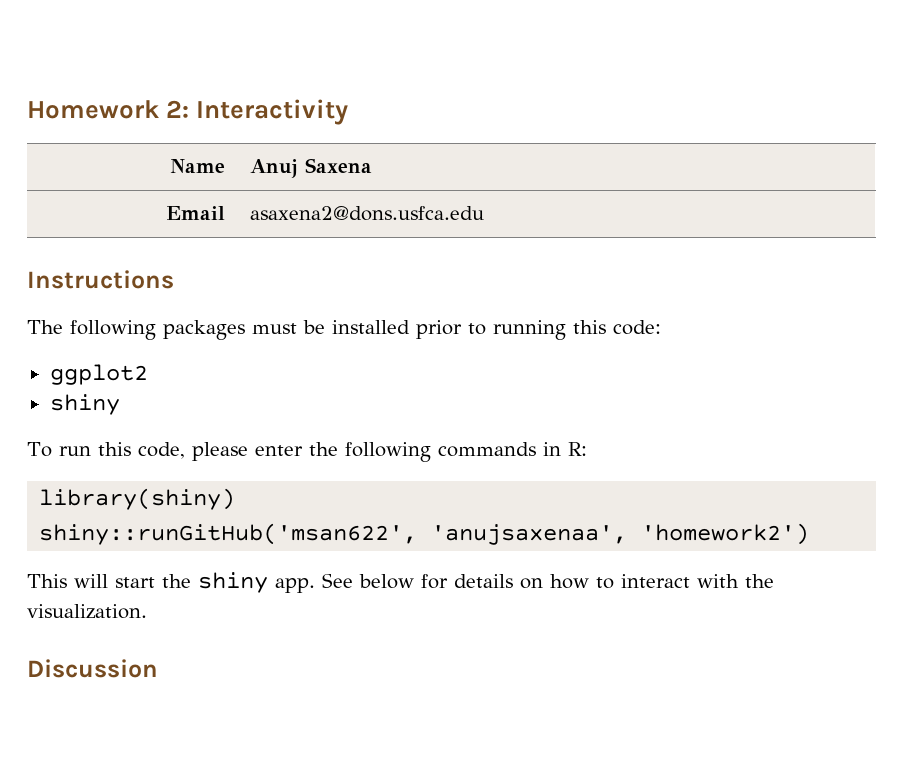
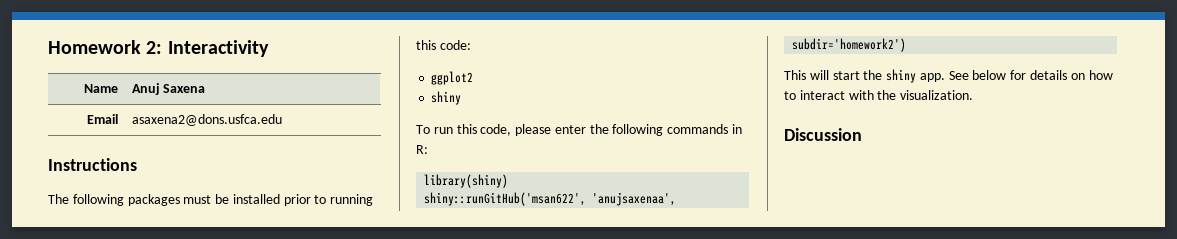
[641,523,810,545] 'homework2') -> [792,38,907,52] subdir='homework2')

